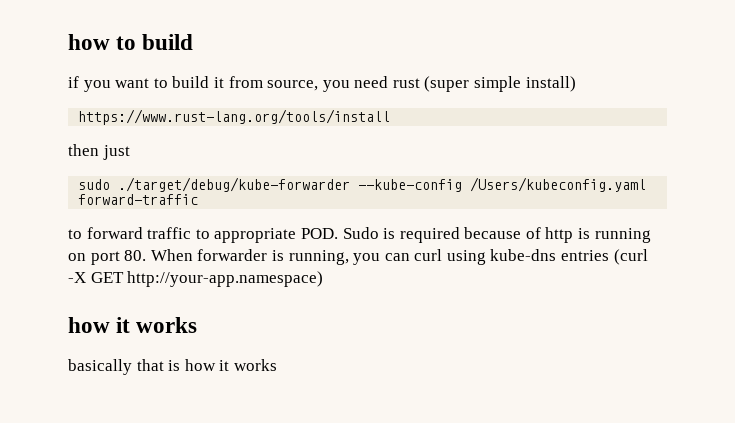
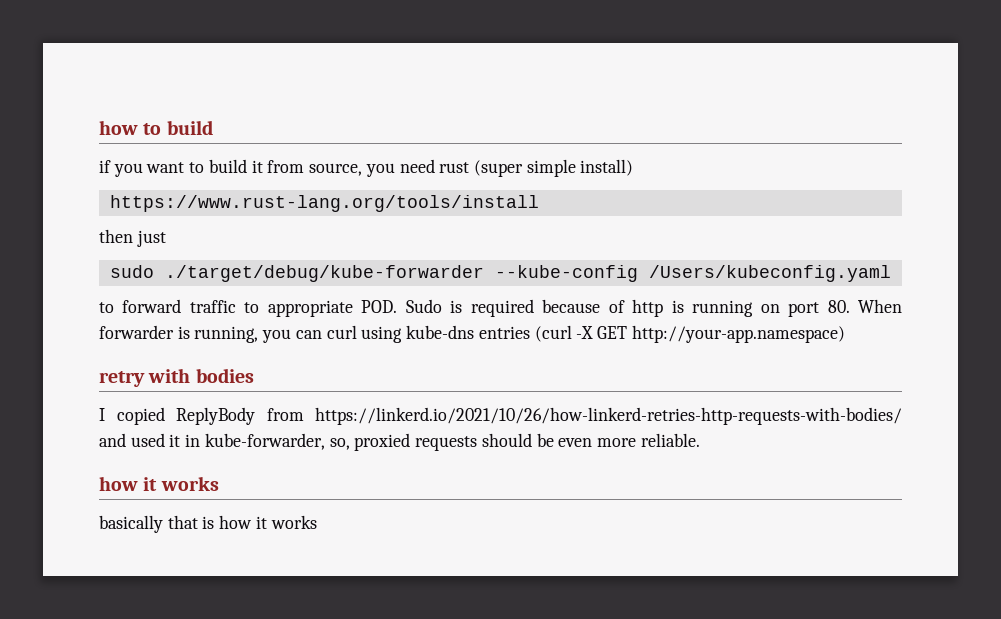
[78,194,199,205] forward-traffic -> (891, 273) none
(324, 279) none -> [99,368,254,387] [99,407,902,425] [99,433,700,451] // retry with bodies // I copied ReplyBody from https://linkerd.io/2021/10/26/how-linkerd-retries-http-requests-with-bodies/ and used it in kube-forwarder, so, proxied requests should be even more reliable.

